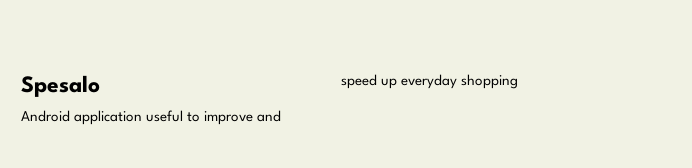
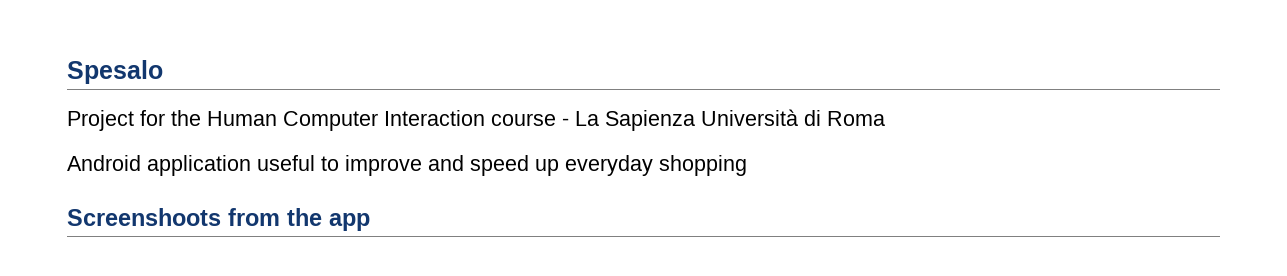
(100, 86) none -> [67,109,885,131] // Project for the Human Computer Interaction course - La Sapienza Università di Roma
(519, 81) none -> [67,208,370,231] // Screenshoots from the app

